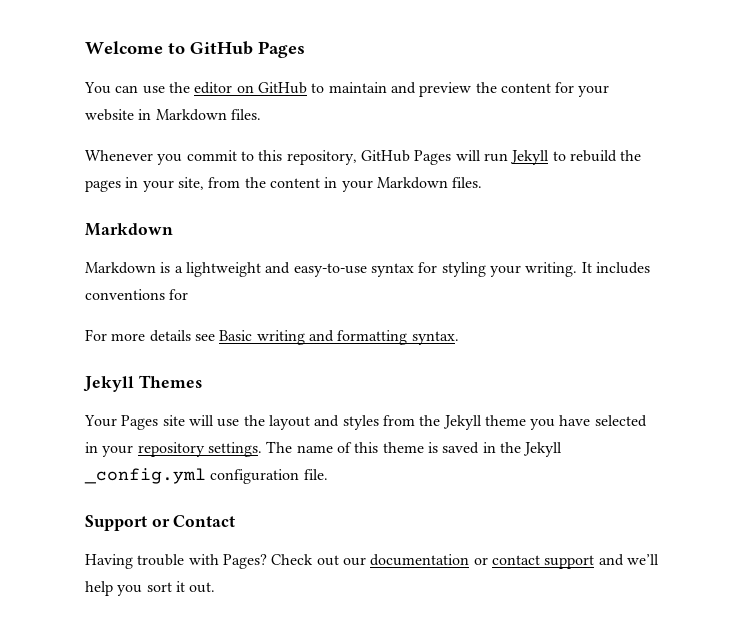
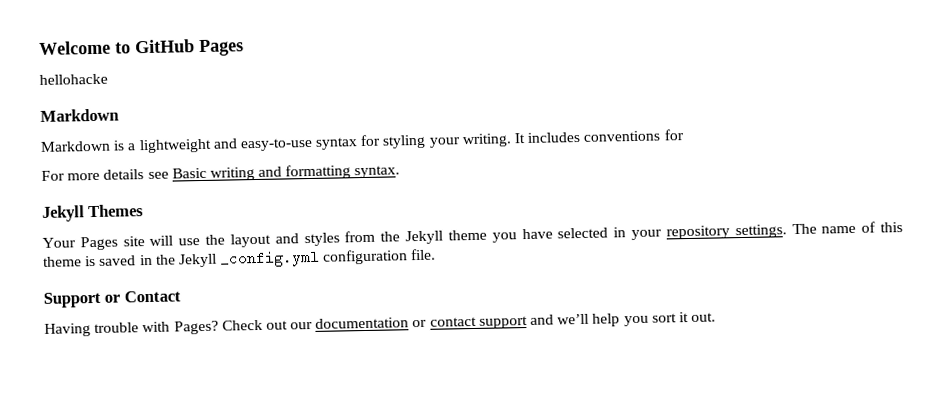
[84,82,610,97] [85,109,261,121] [85,150,642,165] [85,177,483,192] You can use the editor on GitHub to maintain and preview the content for your website in Markdown files. // Whenever you commit to this repository, GitHub Pages will run Jekyll to rebuild the pages in your site, from the content in your Markdown files. -> [39,73,108,85] hellohacke

